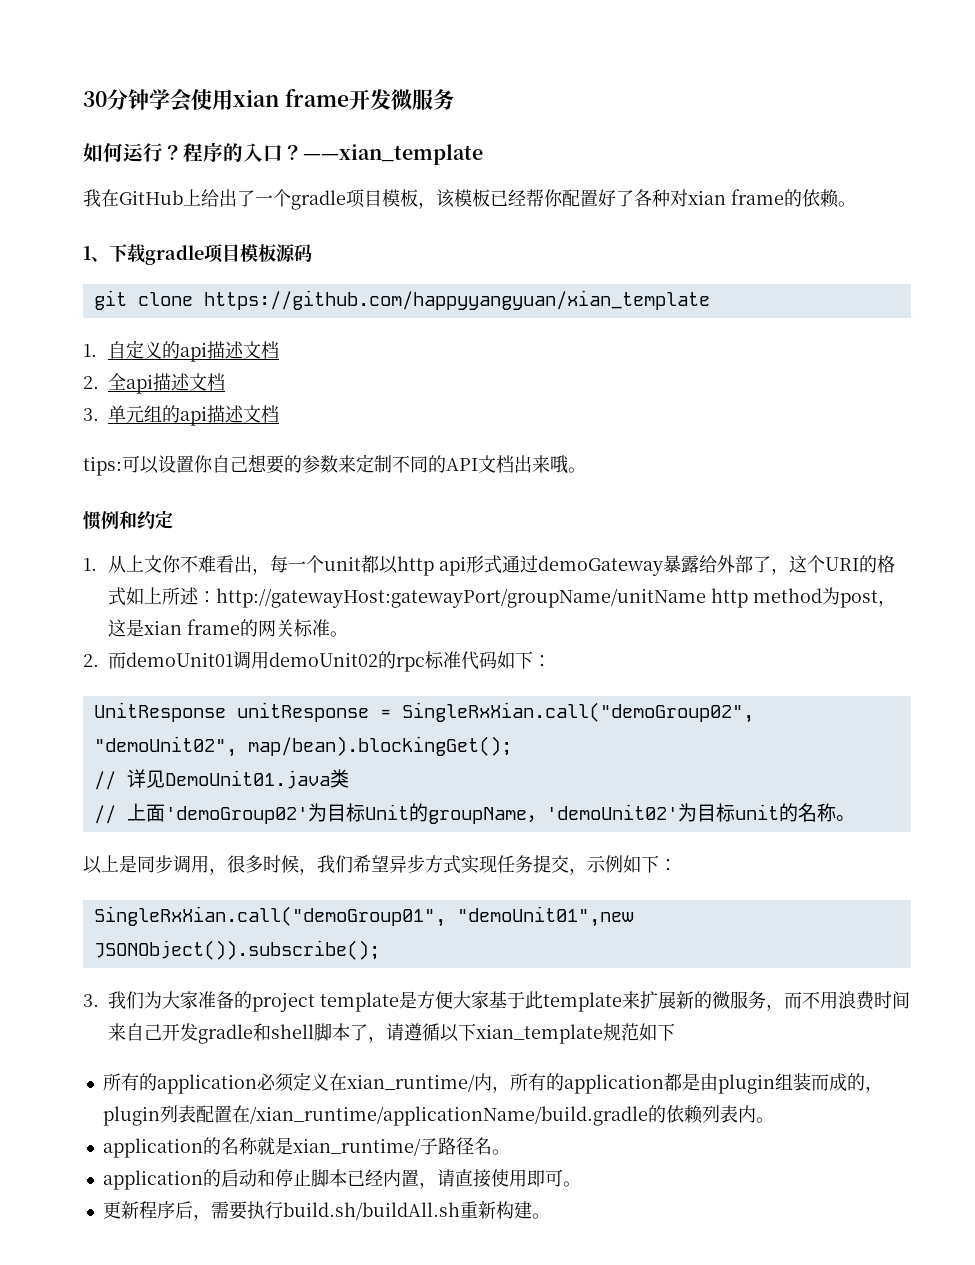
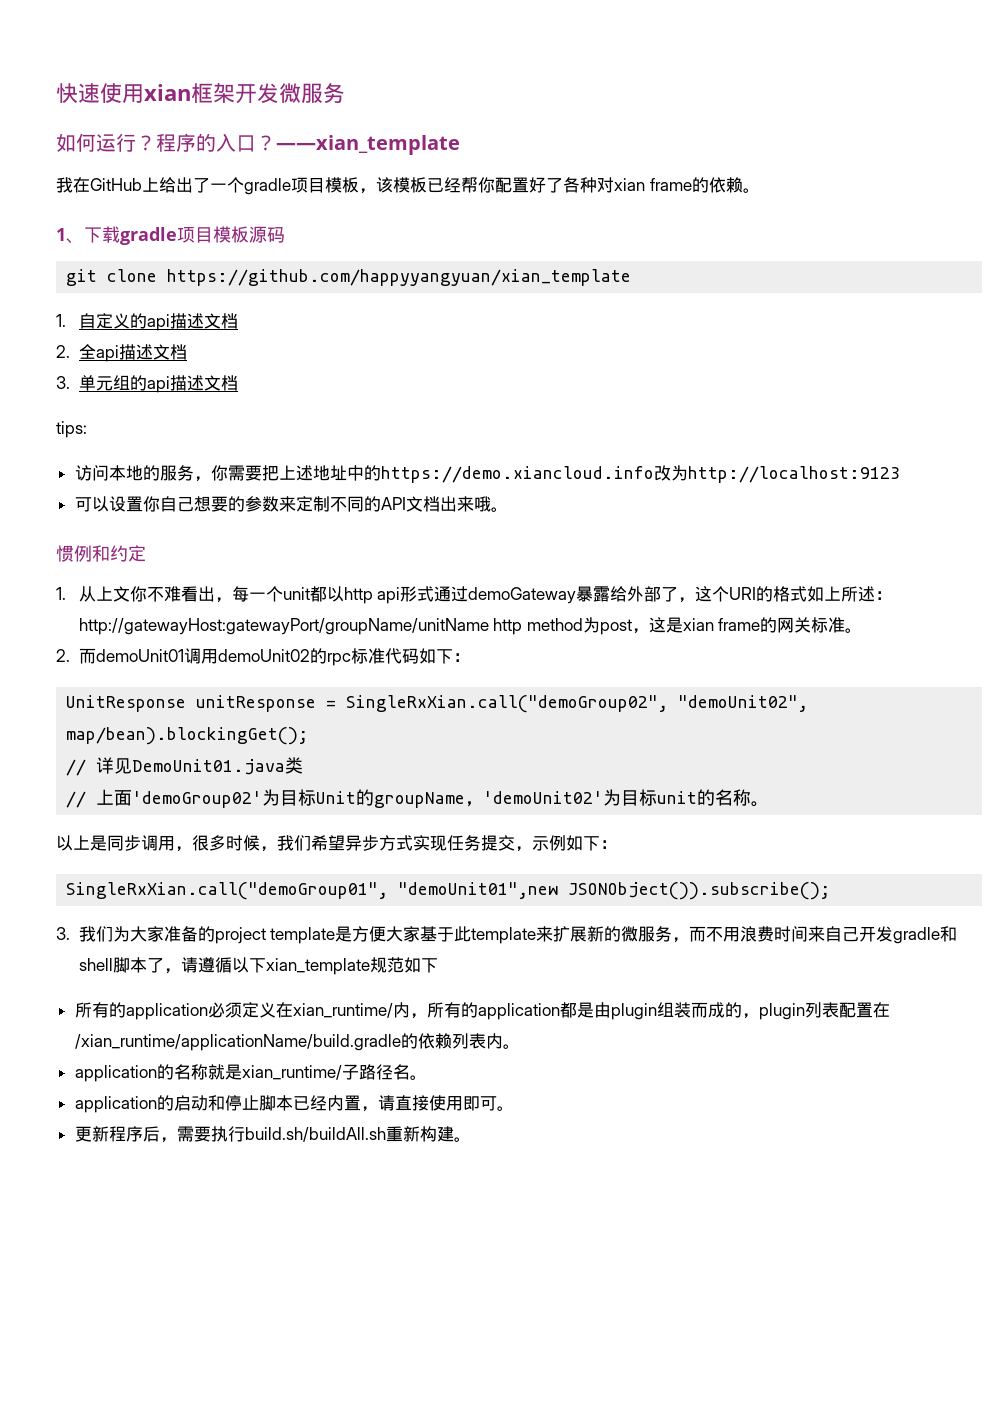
[83,88,191,112] 30分钟学会 -> [56,83,100,103] 快速
[284,89,349,107] frame -> [191,83,235,104] 框架
(122, 466) none -> [74,465,900,483] // 访问本地的服务，你需要把上述地址中的https://demo.xiancloud.info改为http://localhost:9123 //

